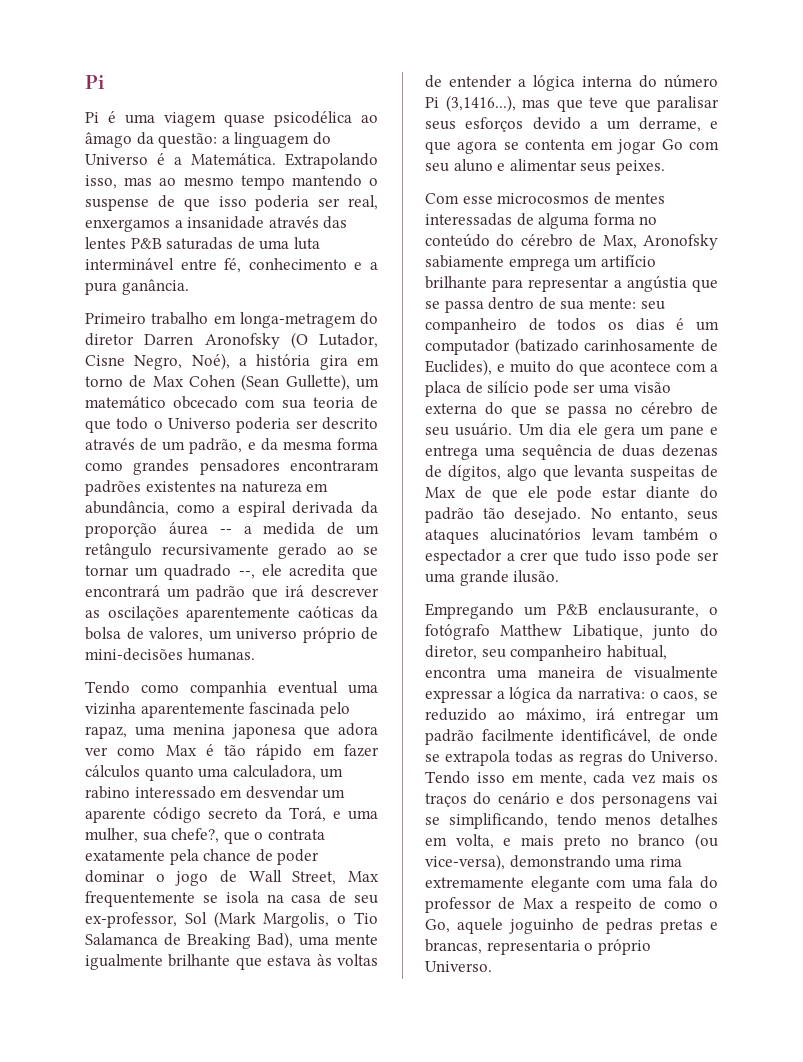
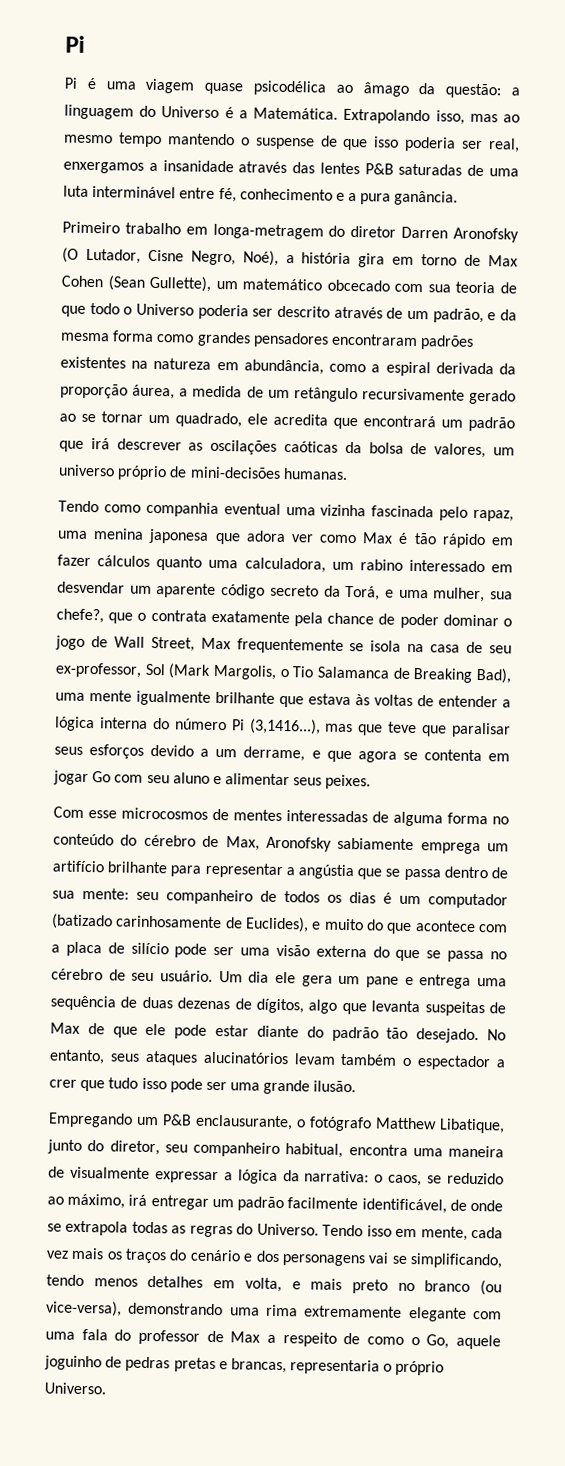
[168,522,232,535] áurea -- -> [132,384,176,400] áurea,
[164,564,255,580] quadrado --, -> [175,412,242,428] quadrado,
[186,607,290,622] aparentemente -> (278, 447) none
[140,703,245,718] aparentemente -> (367, 510) none

